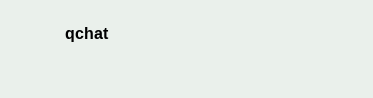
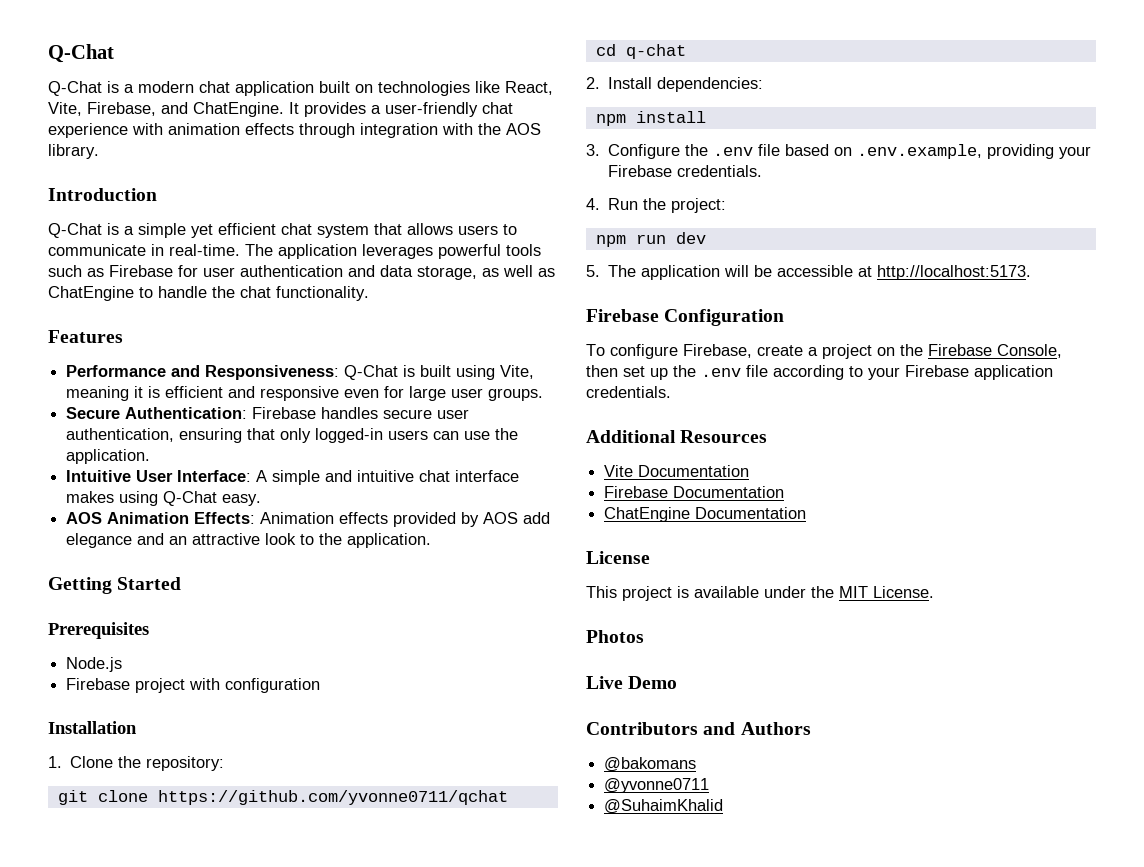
[65,27,109,42] qchat -> [48,44,114,63] [48,81,553,96] [48,102,513,117] [48,123,541,138] [48,144,99,159] [48,188,157,201] [48,223,517,238] [48,244,541,259] [48,265,555,280] [48,286,369,301] [48,330,123,343] [66,365,535,380] [66,386,544,401] [66,407,470,419] [66,428,519,443] [66,449,151,464] [66,470,520,485] [66,491,262,506] [66,512,551,527] [66,533,432,548] [48,577,182,594] [48,622,149,639] [66,657,123,672] [66,678,321,693] [48,721,137,734] [48,756,225,771] [57,790,508,805] [595,44,686,59] [586,77,764,92] [595,111,706,126] [586,144,1092,159] [608,165,763,177] [586,198,727,213] [595,232,706,247] [586,265,1032,280] [586,309,785,326] [586,344,1062,359] [586,365,1053,380] [586,386,671,398] [586,430,768,443] [604,465,750,477] [604,486,785,498] [604,507,807,522] [586,551,650,564] [586,586,934,601] [586,630,644,643] [586,676,678,689] [586,722,811,735] [604,757,697,772] [604,778,710,793] [604,799,724,814] Q-Chat // Q-Chat is a modern chat application built on technologies like React, Vite, Firebase, and ChatEngine. It provides a user-friendly chat experience with animation effects through integration with the AOS library. // Introduction // Q-Chat is a simple yet efficient chat system that allows users to communicate in real-time. The application leverages powerful tools such as Firebase for user authentication and data storage, as well as ChatEngine to handle the chat functionality. // Features // Performance and Responsiveness: Q-Chat is built using Vite, meaning it is efficient and responsive even for large user groups. // Secure Authentication: Firebase handles secure user authentication, ensuring that only logged-in users can use the application. // Intuitive User Interface: A simple and intuitive chat interface makes using Q-Chat easy. // AOS Animation Effects: Animation effects provided by AOS add elegance and an attractive look to the application. // Getting Started // Prerequisites // Node.js // Firebase project with configuration // Installation // 1. Clone the repository: // git clone https://github.com/yvonne0711/qchat // cd q-chat // 2. Install dependencies: // npm install // 3. Configure the .env file based on .env.example, providing your Firebase credentials. // 4. Run the project: // npm run dev // 5. The application will be accessible at http://localhost:5173. // Firebase Configuration // To configure Firebase, create a project on the Firebase Console, then set up the .env file according to your Firebase application credentials. // Additional Resources // Vite Documentation // Firebase Documentation // ChatEngine Documentation // License // This project is available under the MIT License. // Photos // Live Demo // Contributors and Authors // @bakomans // @yvonne0711 // @SuhaimKhalid

